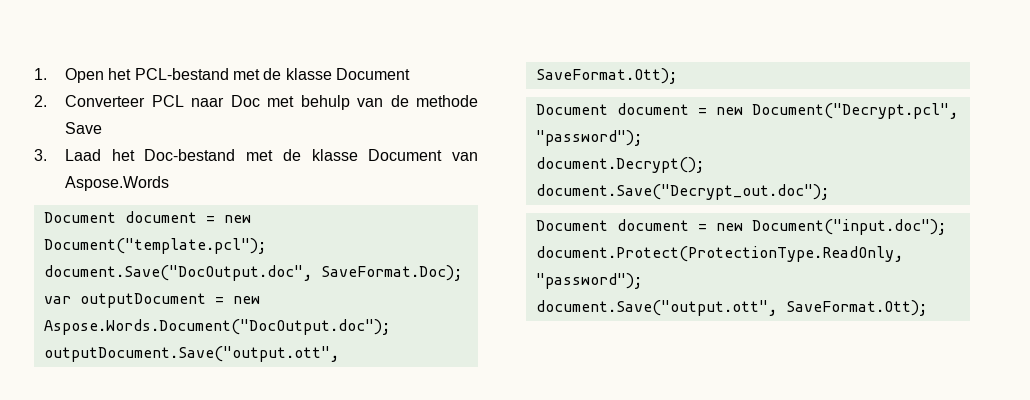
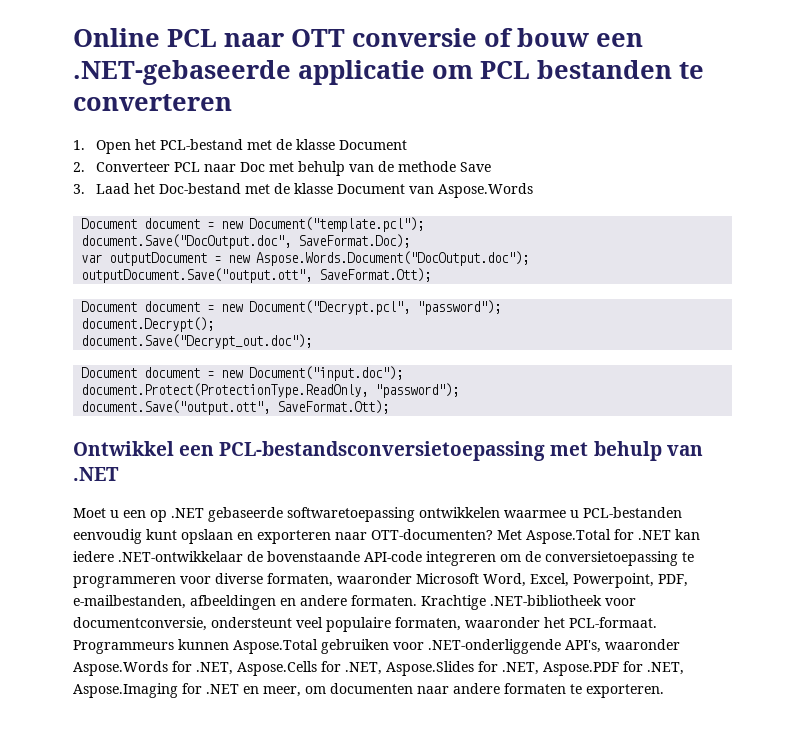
(34, 74) none -> [73,28,643,47] [73,60,704,85] [73,94,232,111] Online PCL naar OTT conversie of bouw een .NET-gebaseerde applicatie om PCL bestanden te converteren //
(927, 308) none -> [73,441,703,461] [73,467,119,481] [73,507,682,522] [73,529,700,544] [73,551,694,566] [73,573,688,588] [73,595,636,610] [73,617,657,632] [73,639,680,654] [73,661,684,676] [73,683,664,698] // Ontwikkel een PCL-bestandsconversietoepassing met behulp van .NET // Moet u een op .NET gebaseerde softwaretoepassing ontwikkelen waarmee u PCL-bestanden eenvoudig kunt opslaan en exporteren naar OTT-documenten? Met Aspose.Total for .NET kan iedere .NET-ontwikkelaar de bovenstaande API-code integreren om de conversietoepassing te programmeren voor diverse formaten, waaronder Microsoft Word, Excel, Powerpoint, PDF, e-mailbestanden, afbeeldingen en andere formaten. Krachtige .NET-bibliotheek voor documentconversie, ondersteunt veel populaire formaten, waaronder het PCL-formaat. Programmeurs kunnen Aspose.Total gebruiken voor .NET-onderliggende API's, waaronder Aspose.Words for .NET, Aspose.Cells for .NET, Aspose.Slides for .NET, Aspose.PDF for .NET, Aspose.Imaging for .NET en meer, om documenten naar andere formaten te exporteren.

